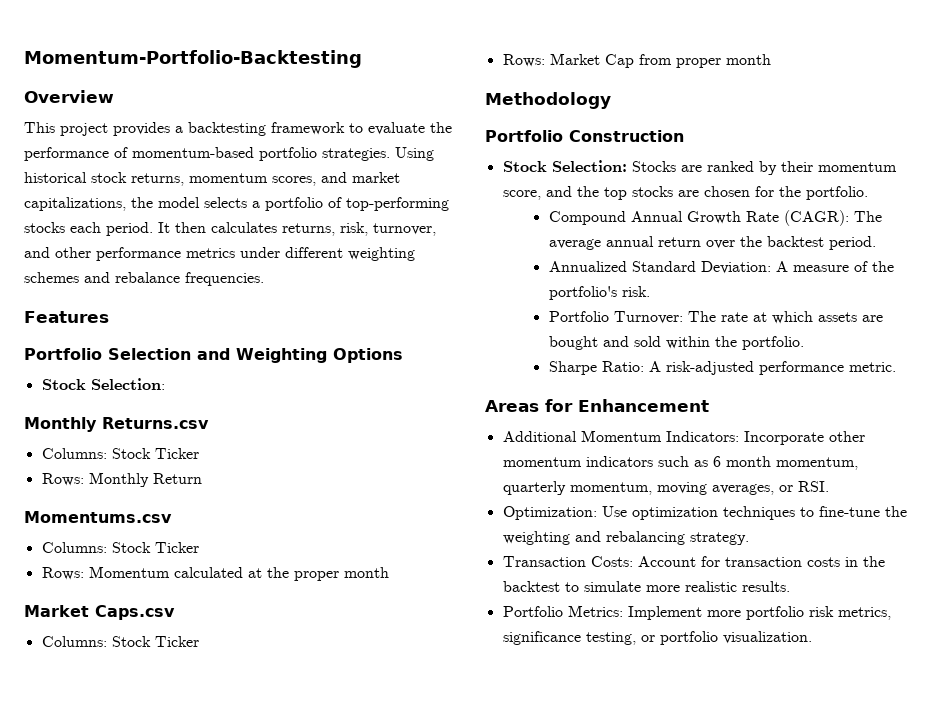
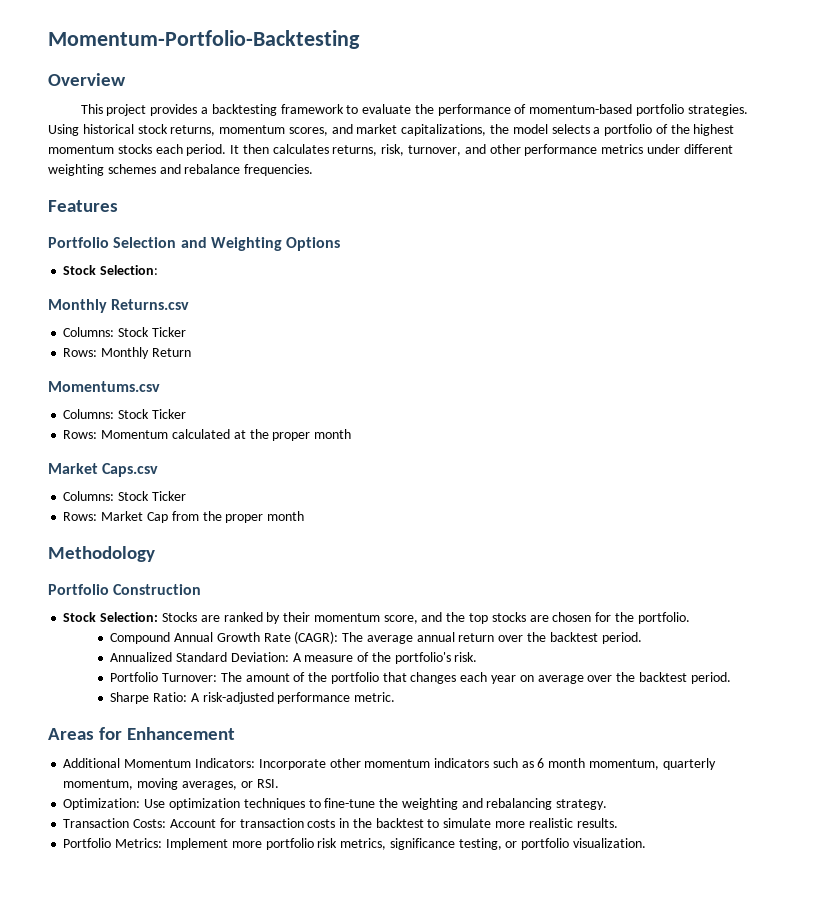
[346,197,449,211] top-performing -> [670,124,735,136] [48,145,114,154] the highest momentum
(672, 59) none -> [202,511,222,521] the
[720,311,883,324] [548,336,804,350] rate at which assets are bought and sold within the portfolio. -> [245,672,731,684] amount of the portfolio that changes each year on average over the backtest period.

